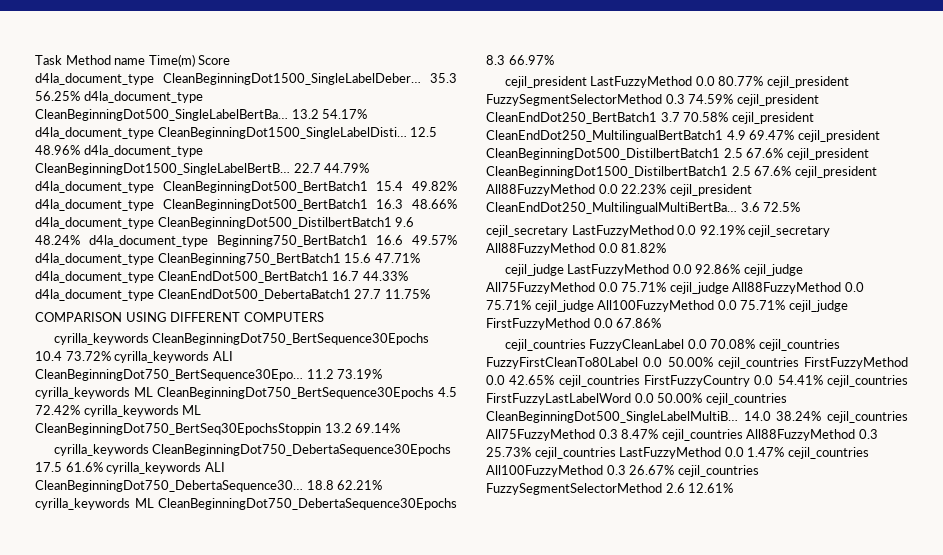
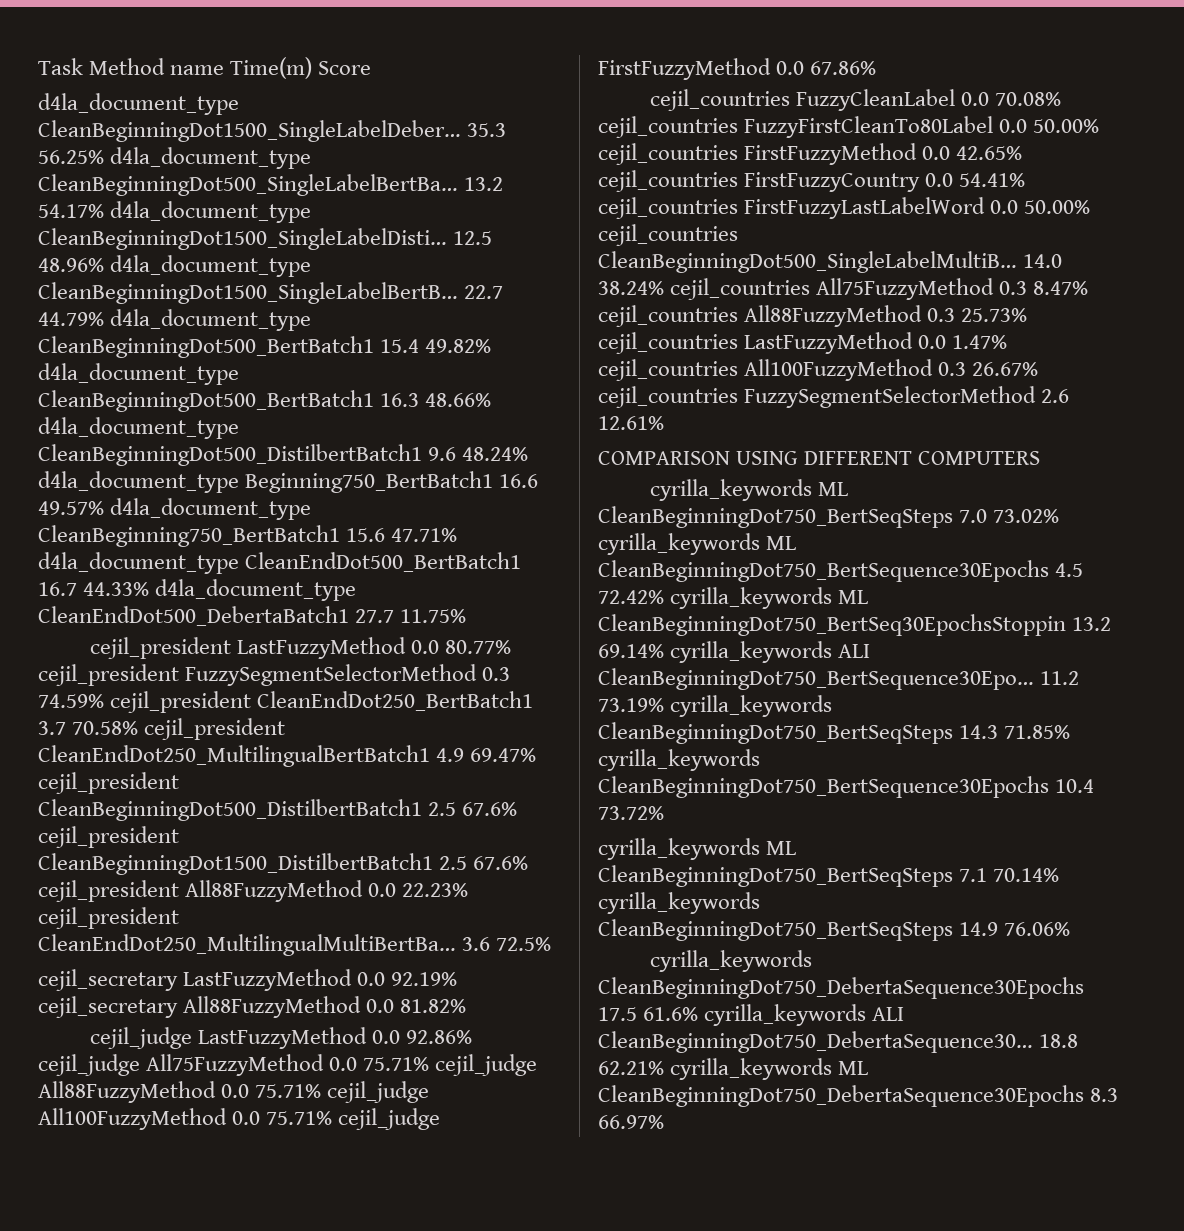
[35,312,324,322] [53,333,430,345] [35,351,233,363] [35,369,383,381] [35,387,457,399] [35,405,202,417] [35,423,401,435] [53,444,452,456] [35,462,225,474] [35,480,383,492] [35,498,457,510] [486,55,554,65] // COMPARISON USING DIFFERENT COMPUTERS // cyrilla_keywords CleanBeginningDot750_BertSequence30Epochs 10.4 73.72% cyrilla_keywords ALI CleanBeginningDot750_BertSequence30Epo… 11.2 73.19% cyrilla_keywords ML CleanBeginningDot750_BertSequence30Epochs 4.5 72.42% cyrilla_keywords ML CleanBeginningDot750_BertSeq30EpochsStoppin 13.2 69.14% // cyrilla_keywords CleanBeginningDot750_DebertaSequence30Epochs 17.5 61.6% cyrilla_keywords ALI CleanBeginningDot750_DebertaSequence30… 18.8 62.21% cyrilla_keywords ML CleanBeginningDot750_DebertaSequence30Epochs 8.3 66.97% -> (467, 616) none
(734, 488) none -> [598,451,1041,465] [649,479,848,501] [598,506,1060,528] [598,533,797,555] [598,560,1084,582] [598,587,869,609] [598,614,1112,636] [598,641,871,663] [598,668,1080,690] [598,695,833,717] [598,722,1071,744] [598,749,760,771] [598,776,1095,798] [598,806,664,820] [598,838,797,860] [598,865,1060,887] [598,892,760,914] [598,919,1071,941] [649,950,812,972] [598,977,1084,999] [598,1004,905,1026] [598,1031,1079,1053] [598,1058,869,1080] [598,1085,1119,1107] [598,1115,664,1129] // COMPARISON USING DIFFERENT COMPUTERS // cyrilla_keywords ML CleanBeginningDot750_BertSeqSteps 7.0 73.02% cyrilla_keywords ML CleanBeginningDot750_BertSequence30Epochs 4.5 72.42% cyrilla_keywords ML CleanBeginningDot750_BertSeq30EpochsStoppin 13.2 69.14% cyrilla_keywords ALI CleanBeginningDot750_BertSequence30Epo… 11.2 73.19% cyrilla_keywords CleanBeginningDot750_BertSeqSteps 14.3 71.85% cyrilla_keywords CleanBeginningDot750_BertSequence30Epochs 10.4 73.72% // cyrilla_keywords ML CleanBeginningDot750_BertSeqSteps 7.1 70.14% cyrilla_keywords CleanBeginningDot750_BertSeqSteps 14.9 76.06% // cyrilla_keywords CleanBeginningDot750_DebertaSequence30Epochs 17.5 61.6% cyrilla_keywords ALI CleanBeginningDot750_DebertaSequence30… 18.8 62.21% cyrilla_keywords ML CleanBeginningDot750_DebertaSequence30Epochs 8.3 66.97%

